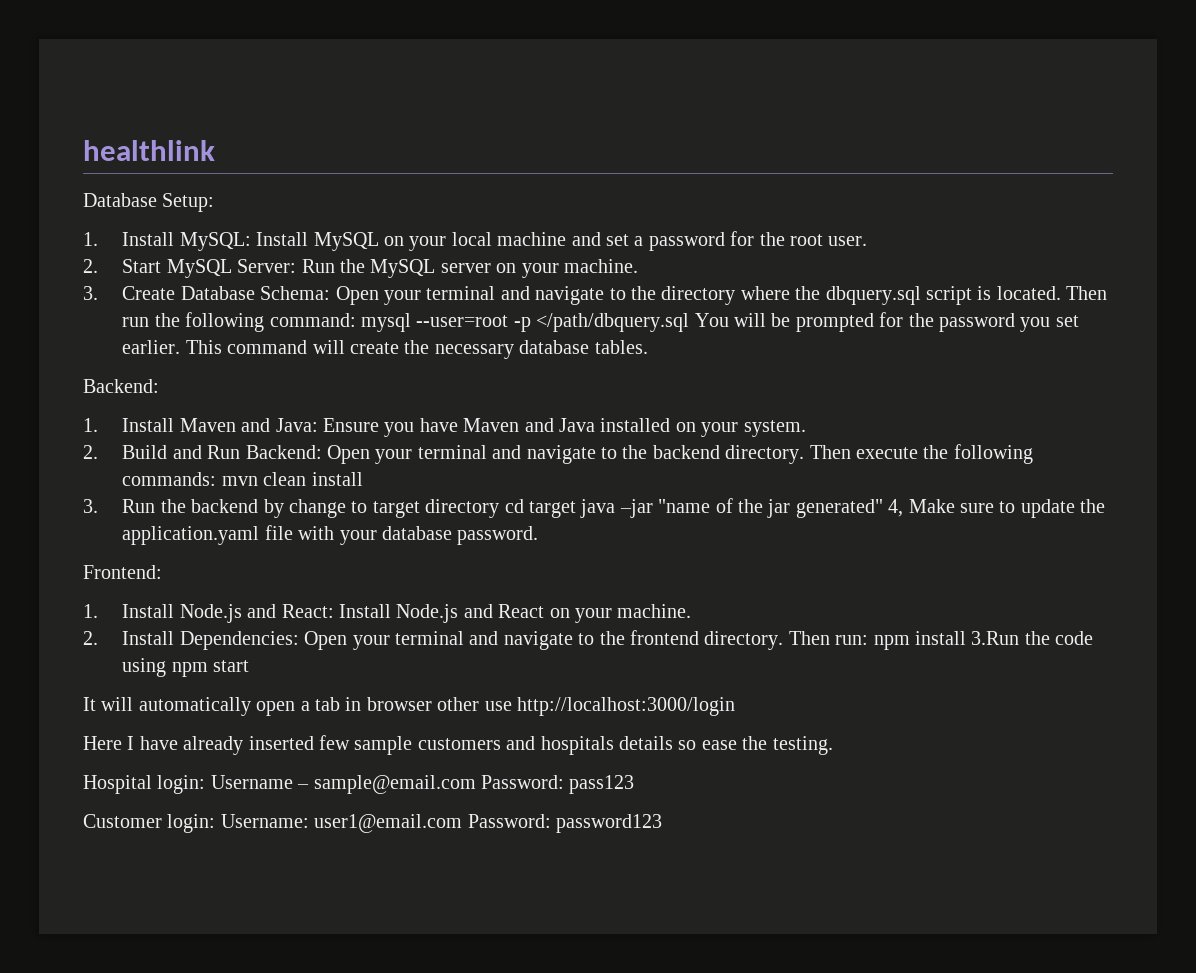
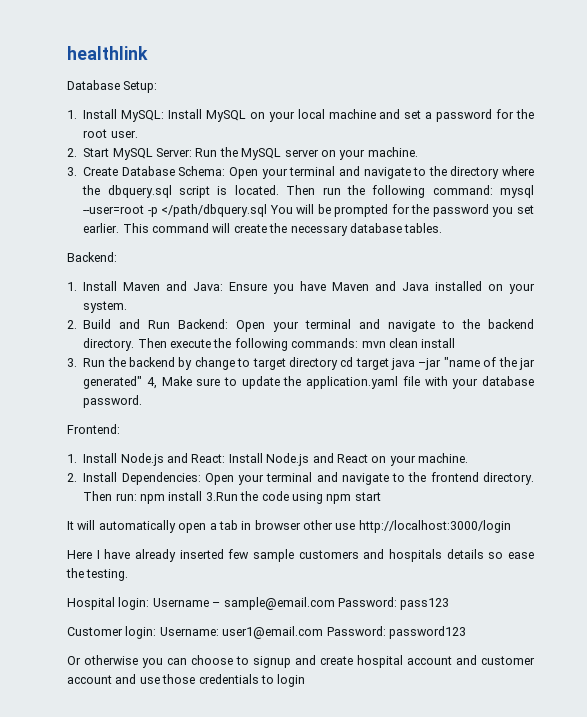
(662, 823) none -> [67,655,535,668] [67,674,306,687] // Or otherwise you can choose to signup and create hospital account and customer account and use those credentials to login

